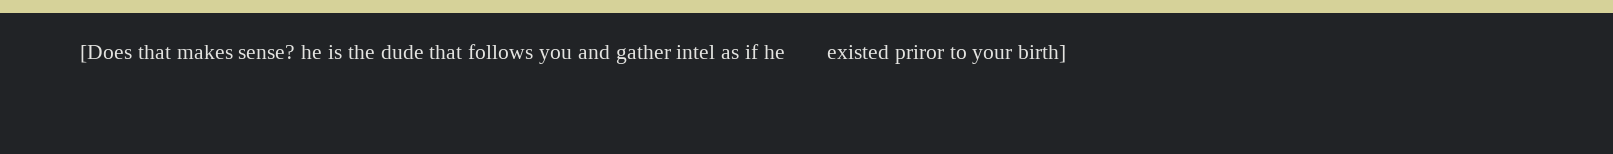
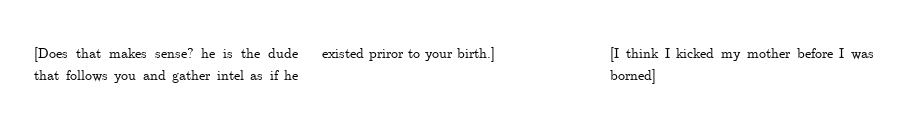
[1018,45,1067,63] birth] -> [457,47,495,62] [610,47,874,62] [610,69,656,84] birth.] // [I think I kicked my mother before I was borned]

